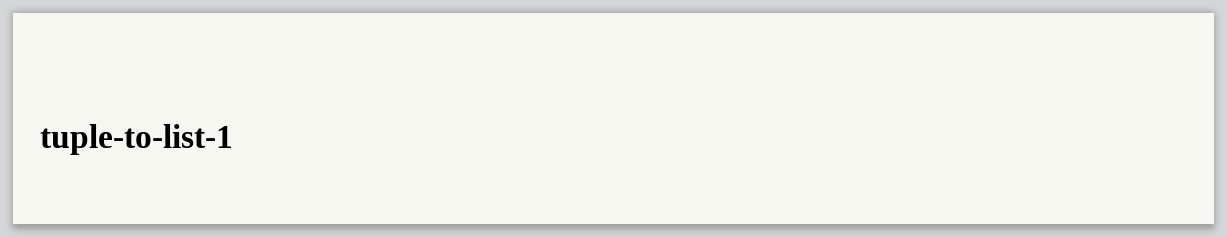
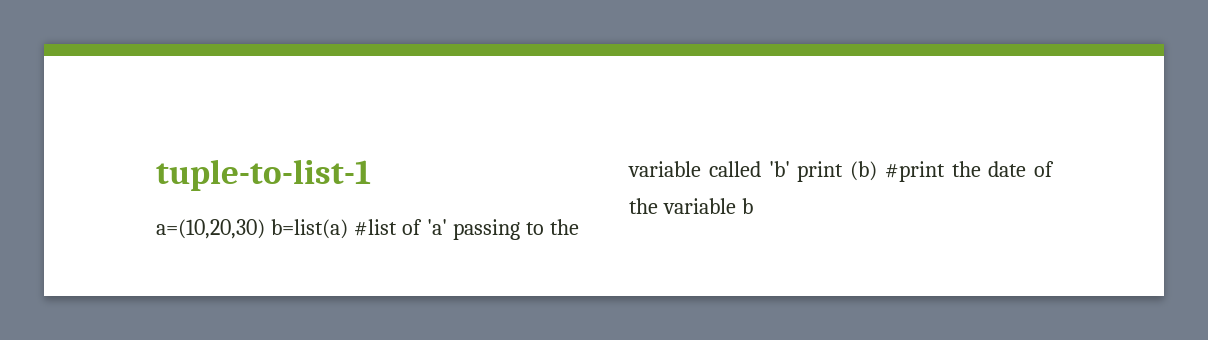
(233, 139) none -> [156,219,580,240] [628,161,1054,182] [629,198,753,214] // a=(10,20,30) b=list(a) #list of 'a' passing to the variable called 'b' print (b) #print the date of the variable b

